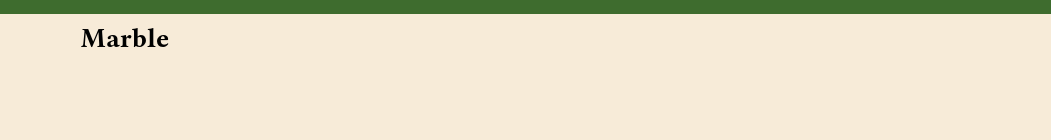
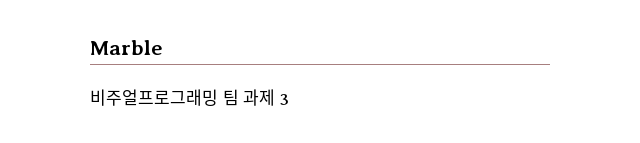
(169, 38) none -> [90,89,289,106] // 비주얼프로그래밍 팀 과제 3

